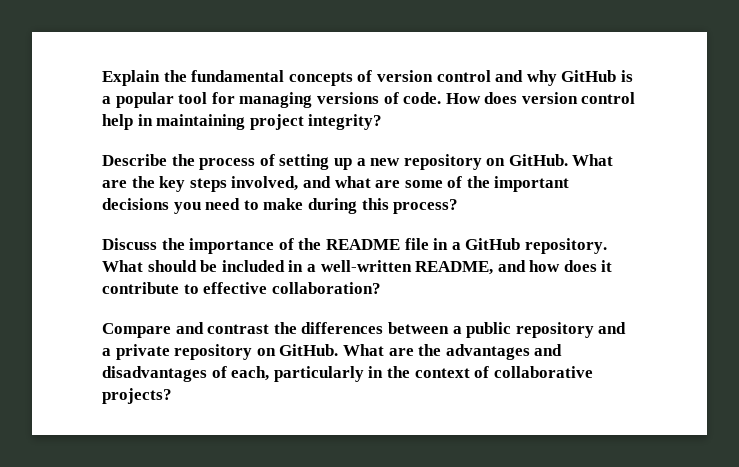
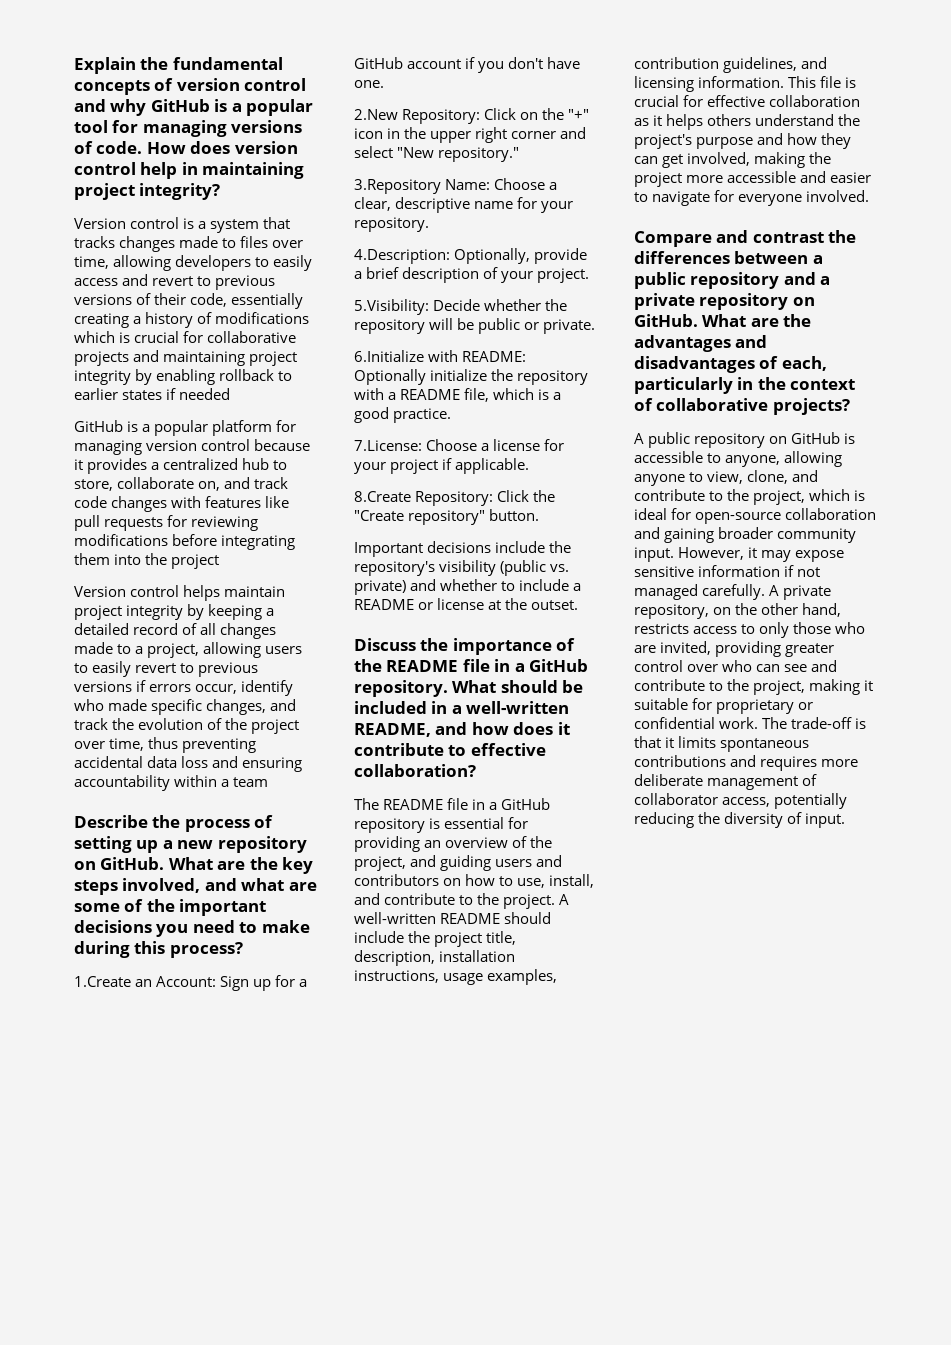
(383, 122) none -> [74,217,291,233] [74,236,304,252] [74,255,313,271] [74,274,276,290] [74,293,304,309] [74,312,310,328] [74,331,297,343] [74,350,298,366] [74,369,293,385] [74,388,231,400] [74,420,297,436] [74,439,311,455] [74,458,288,474] [74,477,289,491] [74,496,290,512] [74,515,259,531] [74,534,296,550] [74,553,220,569] [74,585,286,601] [74,604,275,620] [74,623,277,639] [74,642,303,658] [74,661,259,677] [74,680,294,696] [74,699,297,715] [74,718,300,734] [74,737,257,753] [74,756,303,772] [74,775,269,791] // Version control is a system that tracks changes made to files over time, allowing developers to easily access and revert to previous versions of their code, essentially creating a history of modifications which is crucial for collaborative projects and maintaining project integrity by enabling rollback to earlier states if needed // GitHub is a popular platform for managing version control because it provides a centralized hub to store, collaborate on, and track code changes with features like pull requests for reviewing modifications before integrating them into the project // Version control helps maintain project integrity by keeping a detailed record of all changes made to a project, allowing users to easily revert to previous versions if errors occur, identify who made specific changes, and track the evolution of the project over time, thus preventing accidental data loss and ensuring accountability within a team
(459, 206) none -> [74,975,308,991] [354,57,581,73] [354,80,384,88] [354,108,590,124] [354,127,587,143] [354,146,520,162] [354,178,558,194] [354,197,574,213] [354,217,429,232] [354,248,588,264] [354,267,590,283] [354,299,568,315] [354,318,596,334] [354,350,527,362] [354,369,589,385] [354,388,562,402] [354,407,452,423] [354,439,565,451] [354,458,530,474] [354,490,556,506] [354,509,540,525] [354,541,572,557] [354,560,570,576] [354,579,582,595] [354,598,579,610] // 1.Create an Account: Sign up for a GitHub account if you don't have one. // 2.New Repository: Click on the "+" icon in the upper right corner and select "New repository." // 3.Repository Name: Choose a clear, descriptive name for your repository. // 4.Description: Optionally, provide a brief description of your project. // 5.Visibility: Decide whether the repository will be public or private. // 6.Initialize with README: Optionally initialize the repository with a README file, which is a good practice. // 7.License: Choose a license for your project if applicable. // 8.Create Repository: Click the "Create repository" button. // Important decisions include the repository's visibility (public vs. private) and whether to include a README or license at the outset.
(381, 288) none -> [354,798,551,810] [354,817,529,833] [354,836,553,852] [354,855,563,871] [354,874,595,888] [354,893,570,909] [354,912,552,924] [354,931,517,947] [354,950,516,966] [354,969,558,985] [634,57,828,73] [634,76,857,92] [634,95,861,107] [634,114,861,130] [634,133,852,149] [634,152,832,168] [634,171,872,187] [634,190,870,206] // The README file in a GitHub repository is essential for providing an overview of the project, and guiding users and contributors on how to use, install, and contribute to the project. A well-written README should include the project title, description, installation instructions, usage examples, contribution guidelines, and licensing information. This file is crucial for effective collaboration as it helps others understand the project's purpose and how they can get involved, making the project more accessible and easier to navigate for everyone involved.
(172, 396) none -> [634,432,856,448] [634,451,843,467] [634,470,819,486] [634,489,866,505] [634,508,877,524] [634,527,857,543] [634,547,845,562] [634,565,821,577] [634,584,832,600] [634,603,842,619] [634,622,866,638] [634,641,835,657] [634,660,838,672] [634,679,874,695] [634,698,814,714] [634,717,867,729] [634,736,810,752] [634,755,859,771] [634,774,818,790] [634,793,848,809] [634,812,846,828] // A public repository on GitHub is accessible to anyone, allowing anyone to view, clone, and contribute to the project, which is ideal for open-source collaboration and gaining broader community input. However, it may expose sensitive information if not managed carefully. A private repository, on the other hand, restricts access to only those who are invited, providing greater control over who can see and contribute to the project, making it suitable for proprietary or confidential work. The trade-off is that it limits spontaneous contributions and requires more deliberate management of collaborator access, potentially reducing the diversity of input.

